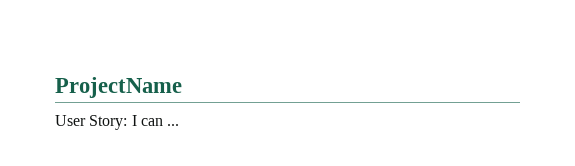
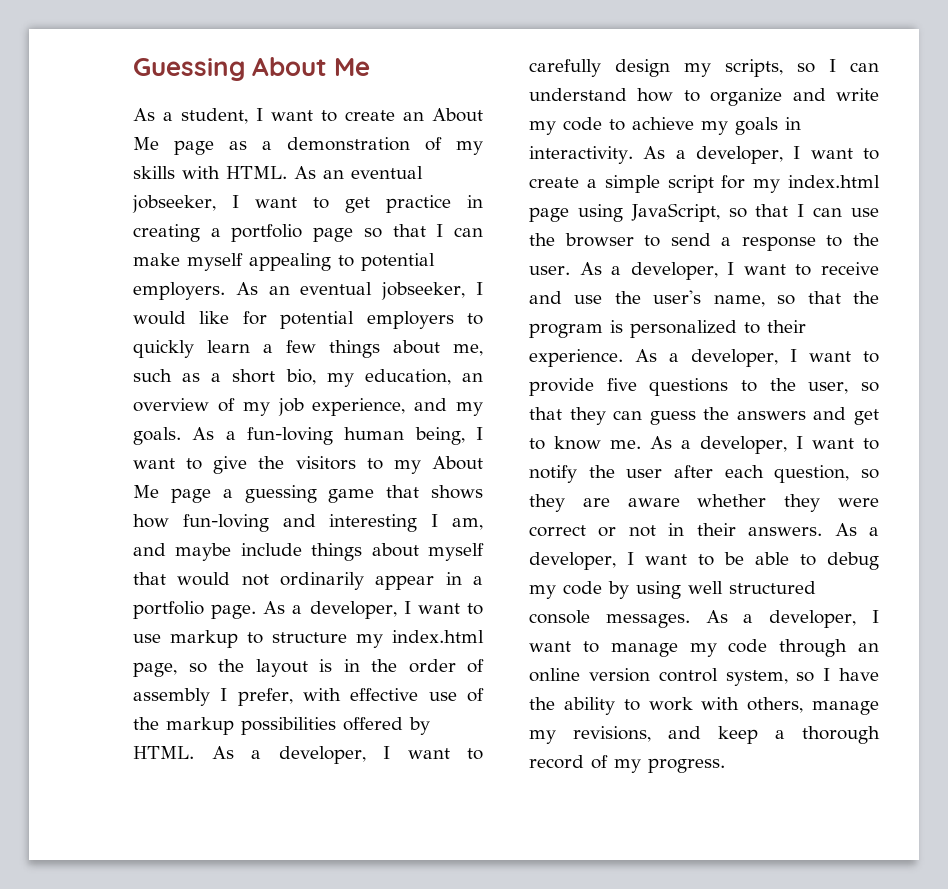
[55,77,182,98] [55,115,180,130] ProjectName // User Story: I can ... -> [133,57,371,81] [133,108,483,124] [133,137,483,155] [133,166,423,179] [132,195,483,213] [133,224,484,242] [133,253,435,271] [133,282,483,300] [133,311,483,329] [133,340,483,358] [133,369,483,387] [133,398,483,416] [133,427,483,445] [133,456,483,474] [133,485,483,503] [133,514,484,532] [133,543,484,561] [133,572,483,590] [133,601,483,619] [133,630,484,648] [133,659,484,677] [133,688,484,706] [133,717,430,735] [133,746,483,764] [529,59,879,77] [529,88,879,106] [529,117,801,135] [529,146,879,164] [529,175,880,193] [529,203,879,222] [529,233,879,251] [529,262,879,280] [529,290,879,307] [529,320,806,338] [529,349,879,367] [529,378,879,396] [529,407,879,425] [529,436,879,454] [529,465,879,483] [529,494,879,512] [529,523,879,537] [529,552,879,570] [529,581,816,599] [529,610,879,628] [529,639,879,657] [529,668,879,686] [529,697,879,715] [529,726,880,744] [529,755,725,773] Guessing About Me // As a student, I want to create an About Me page as a demonstration of my skills with HTML. As an eventual jobseeker, I want to get practice in creating a portfolio page so that I can make myself appealing to potential employers. As an eventual jobseeker, I would like for potential employers to quickly learn a few things about me, such as a short bio, my education, an overview of my job experience, and my goals. As a fun-loving human being, I want to give the visitors to my About Me page a guessing game that shows how fun-loving and interesting I am, and maybe include things about myself that would not ordinarily appear in a portfolio page. As a developer, I want to use markup to structure my index.html page, so the layout is in the order of assembly I prefer, with effective use of the markup possibilities offered by HTML. As a developer, I want to carefully design my scripts, so I can understand how to organize and write my code to achieve my goals in interactivity. As a developer, I want to create a simple script for my index.html page using JavaScript, so that I can use the browser to send a response to the user. As a developer, I want to receive and use the user's name, so that the program is personalized to their experience. As a developer, I want to provide five questions to the user, so that they can guess the answers and get to know me. As a developer, I want to notify the user after each question, so they are aware whether they were correct or not in their answers. As a developer, I want to be able to debug my code by using well structured console messages. As a developer, I want to manage my code through an online version control system, so I have the ability to work with others, manage my revisions, and keep a thorough record of my progress.

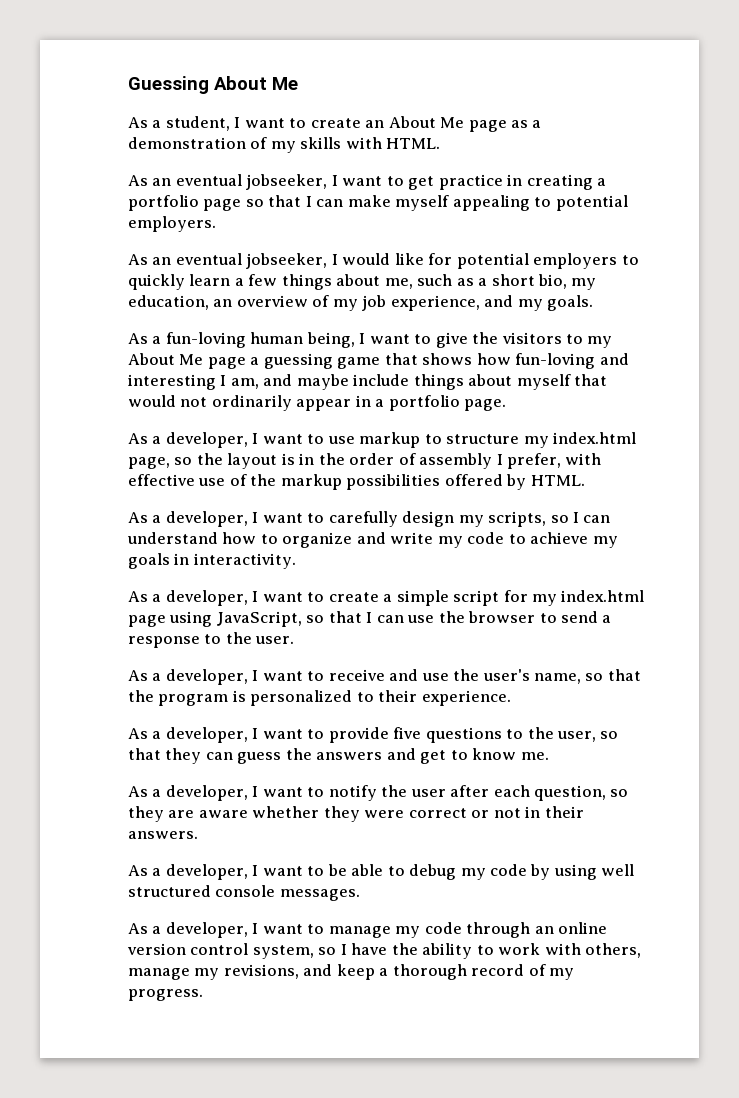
(287, 172) none -> (441, 143) //
(225, 291) none -> (216, 224) //
(181, 436) none -> (594, 303) //
(257, 611) none -> (507, 405) //
(194, 752) none -> (585, 480) //
(633, 155) none -> (296, 561) //
(570, 270) none -> (295, 640) //
(623, 358) none -> (511, 698) //
(642, 444) none -> (549, 756) //
(823, 531) none -> (198, 835) //
(690, 621) none -> (360, 895) //

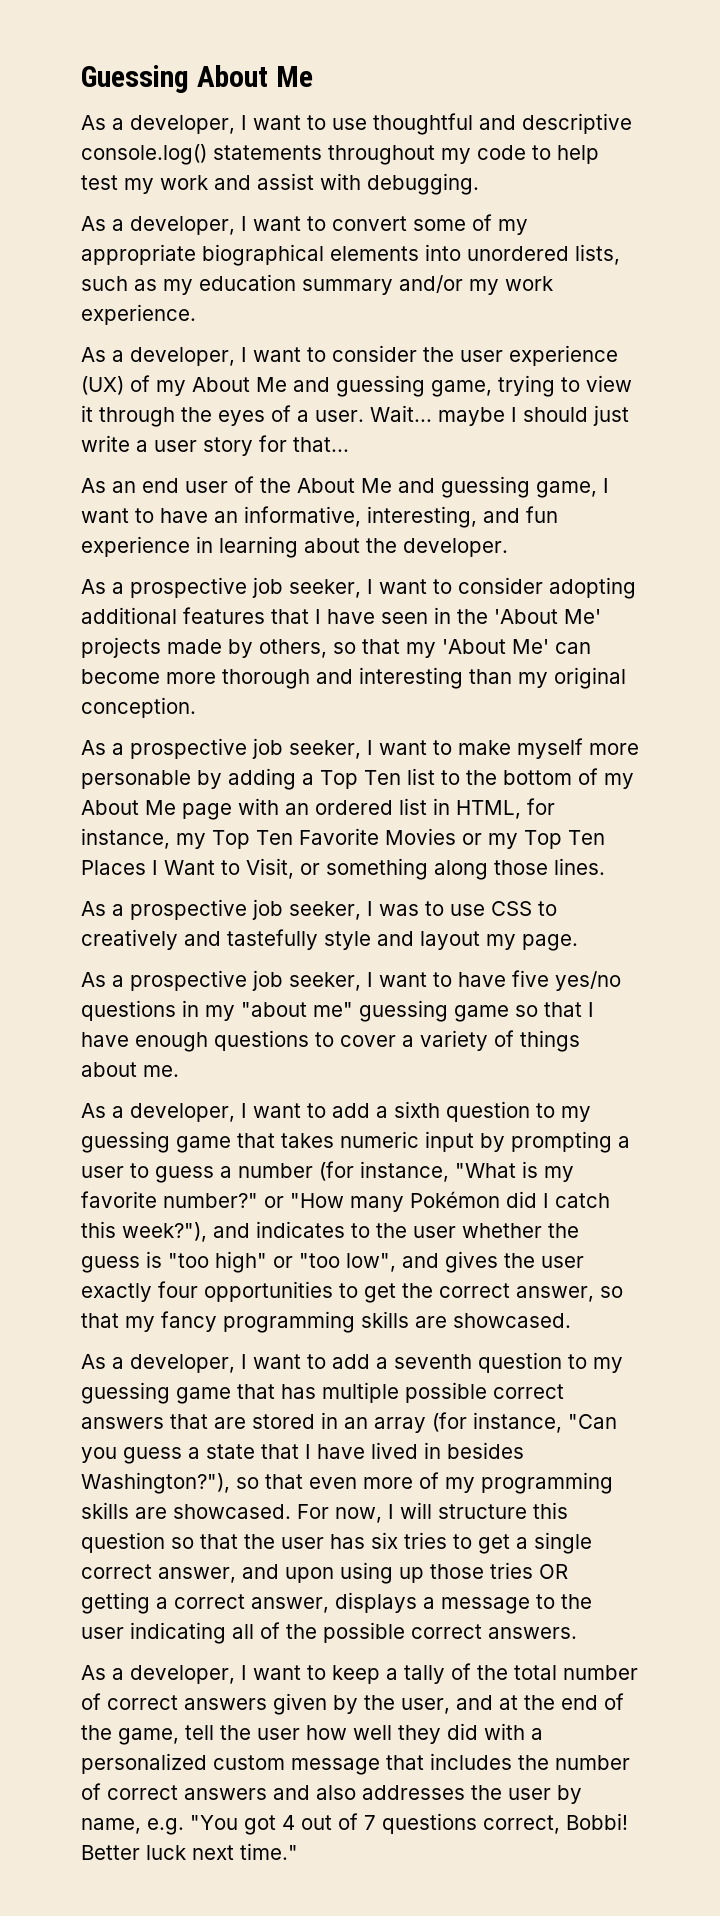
[128,116,542,132] [128,137,441,153] [128,174,607,190] [128,195,628,211] [128,216,216,232] [128,253,639,269] [128,274,597,290] [128,295,594,311] [128,332,613,348] [128,353,629,369] [128,374,608,390] [128,395,507,411] // As a student, I want to create an About Me page as a demonstration of my skills with HTML. // As an eventual jobseeker, I want to get practice in creating a portfolio page so that I can make myself appealing to potential employers. // As an eventual jobseeker, I would like for potential employers to quickly learn a few things about me, such as a short bio, my education, an overview of my job experience, and my goals. // As a fun-loving human being, I want to give the visitors to my About Me page a guessing game that shows how fun-loving and interesting I am, and maybe include things about myself that would not ordinarily appear in a portfolio page. -> (313, 76) none
[359,432,637,448] [128,453,602,469] [128,474,585,490] [128,511,611,527] [127,532,618,548] [128,553,296,569] [128,590,645,606] [128,611,612,627] [128,632,295,648] [128,669,641,685] [128,690,418,706] markup to structure my index.html page, so the layout is in the order of assembly I prefer, with effective use of the markup possibilities offered by HTML. // As a developer, I want to carefully design my scripts, so I can understand how to organize and write my code to achieve my goals in interactivity. // As a developer, I want to create a simple script for my index.html page using JavaScript, so that I can use the browser to send a response to the user. // As a developer, I want to receive and use the user's name, so that the program is personalized to their -> [373,113,632,135] [81,144,599,165] [81,173,479,195] [81,214,528,235] [81,244,620,266] [81,274,553,295] thoughtful and descriptive console.log() statements throughout my code to help test my work and assist with debugging. // As a developer, I want to convert some of my appropriate biographical elements into unordered lists, such as my education summary and/or my work
[328,727,619,743] [128,748,517,764] provide five questions to the user, so that they can guess the answers and get to know -> [332,345,618,366] [81,375,632,397] [81,405,629,427] [81,435,349,456] [81,476,609,498] [81,506,558,528] [81,536,508,558] [81,577,636,599] [81,607,601,624] [81,637,591,658] [81,667,626,689] [81,697,196,718] [81,738,639,759] [81,768,634,790] [81,798,555,820] [81,828,605,849] [81,858,605,880] [81,899,557,920] [81,929,578,951] [81,970,621,991] [81,1000,594,1022] [81,1030,580,1052] [81,1062,137,1077] consider the user experience (UX) of my About Me and guessing game, trying to view it through the eyes of a user. Wait... maybe I should just write a user story for that... // As an end user of the About Me and guessing game, I want to have an informative, interesting, and fun experience in learning about the developer. // As a prospective job seeker, I want to consider adopting additional features that I have seen in the 'About Me' projects made by others, so that my 'About Me' can become more thorough and interesting than my original conception. // As a prospective job seeker, I want to make myself more personable by adding a Top Ten list to the bottom of my About Me page with an ordered list in HTML, for instance, my Top Ten Favorite Movies or my Top Ten Places I Want to Visit, or something along those lines. // As a prospective job seeker, I was to use CSS to creatively and tastefully style and layout my page. // As a prospective job seeker, I want to have five yes/no questions in my "about me" guessing game so that I have enough questions to cover a variety of things about
[328,785,629,801] [128,806,584,822] notify the user after each question, so they are aware whether they were correct or not in their -> [332,1101,591,1122] [81,1131,630,1153] [81,1161,574,1183] [81,1191,610,1212] [81,1221,579,1242] [81,1251,584,1273] [81,1281,623,1303] [81,1311,571,1333] [81,1352,623,1373] [81,1382,564,1404] [81,1412,617,1433] [81,1442,524,1464] [81,1472,613,1494] [81,1502,568,1523] [81,1532,592,1554] [81,1562,568,1584] [81,1592,592,1614] [81,1622,482,1644] add a sixth question to my guessing game that takes numeric input by prompting a user to guess a number (for instance, "What is my favorite number?" or "How many Pokémon did I catch this week?"), and indicates to the user whether the guess is "too high" or "too low", and gives the user exactly four opportunities to get the correct answer, so that my fancy programming skills are showcased. // As a developer, I want to add a seventh question to my guessing game that has multiple possible correct answers that are stored in an array (for instance, "Can you guess a state that I have lived in besides Washington?"), so that even more of my programming skills are showcased. For now, I will structure this question so that the user has six tries to get a single correct answer, and upon using up those tries OR getting a correct answer, displays a message to the user indicating all of the possible correct
[327,864,635,880] [128,885,360,901] [128,922,608,938] [127,943,642,959] [128,964,575,980] [128,989,203,1001] be able to debug my code by using well structured console messages. // As a developer, I want to manage my code through an online version control system, so I have the ability to work with others, manage my revisions, and keep a thorough record of my progress. -> [332,1663,638,1684] [81,1693,624,1715] [81,1723,543,1745] [81,1753,630,1775] [81,1783,582,1804] [81,1813,628,1835] [81,1843,298,1860] keep a tally of the total number of correct answers given by the user, and at the end of the game, tell the user how well they did with a personalized custom message that includes the number of correct answers and also addresses the user by name, e.g. "You got 4 out of 7 questions correct, Bobbi! Better luck next time."

